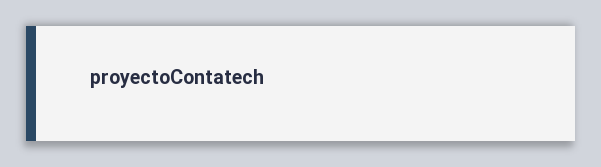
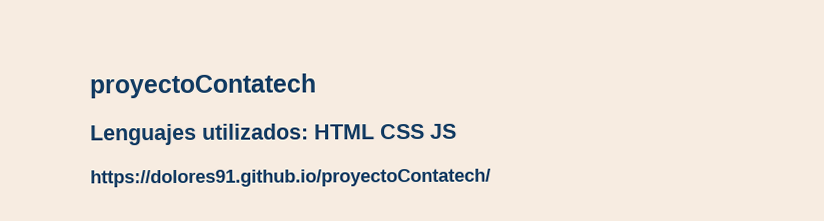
(264, 78) none -> [90,123,457,146] [90,168,491,188] // Lenguajes utilizados: HTML CSS JS // https://dolores91.github.io/proyectoContatech/

